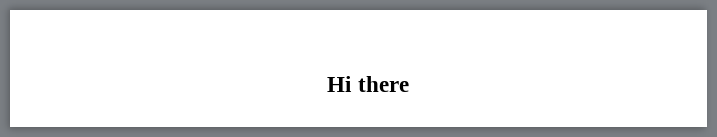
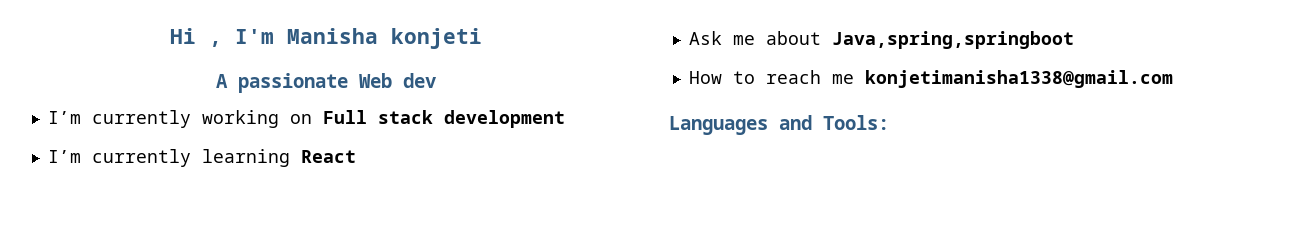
[357,76,409,92] there -> [209,28,482,49] [216,73,437,93] [47,110,565,128] [47,149,356,167] [688,31,1074,49] [688,70,1173,88] [669,115,889,135] , I'm Manisha konjeti // A passionate Web dev // I’m currently working on Full stack development // I’m currently learning React // Ask me about Java,spring,springboot // How to reach me konjetimanisha1338@gmail.com // Languages and Tools:

